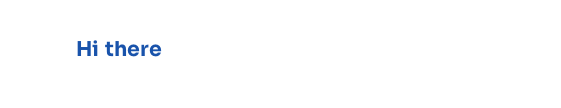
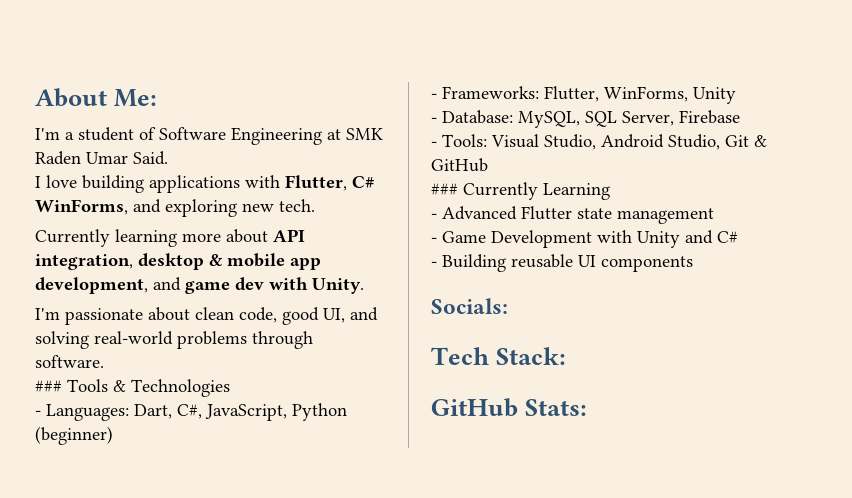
[76,40,162,57] Hi there -> [35,88,158,107] [35,127,383,145] [35,151,168,165] [35,175,375,193] [35,199,315,217] [35,229,305,247] [35,253,321,270] [35,277,364,294] [35,307,378,325] [35,331,313,349] [35,355,104,368] [35,379,230,397] [35,403,347,421] [35,426,113,445] [431,86,736,104] [431,110,740,128] [431,134,767,150] [431,158,488,172] [431,182,610,200] [431,206,714,224] [431,230,738,248] [431,254,693,272] [431,298,508,314] [431,347,567,365] [431,398,588,417] About Me: // I'm a student of Software Engineering at SMK Raden Umar Said. // I love building applications with Flutter, C# WinForms, and exploring new tech. // Currently learning more about API integration, desktop & mobile app development, and game dev with Unity. // I'm passionate about clean code, good UI, and solving real-world problems through software. // ### Tools & Technologies // - Languages: Dart, C#, JavaScript, Python (beginner) // - Frameworks: Flutter, WinForms, Unity // - Database: MySQL, SQL Server, Firebase // - Tools: Visual Studio, Android Studio, Git & GitHub // ### Currently Learning // - Advanced Flutter state management // - Game Development with Unity and C# // - Building reusable UI components // Socials: // Tech Stack: // GitHub Stats:

